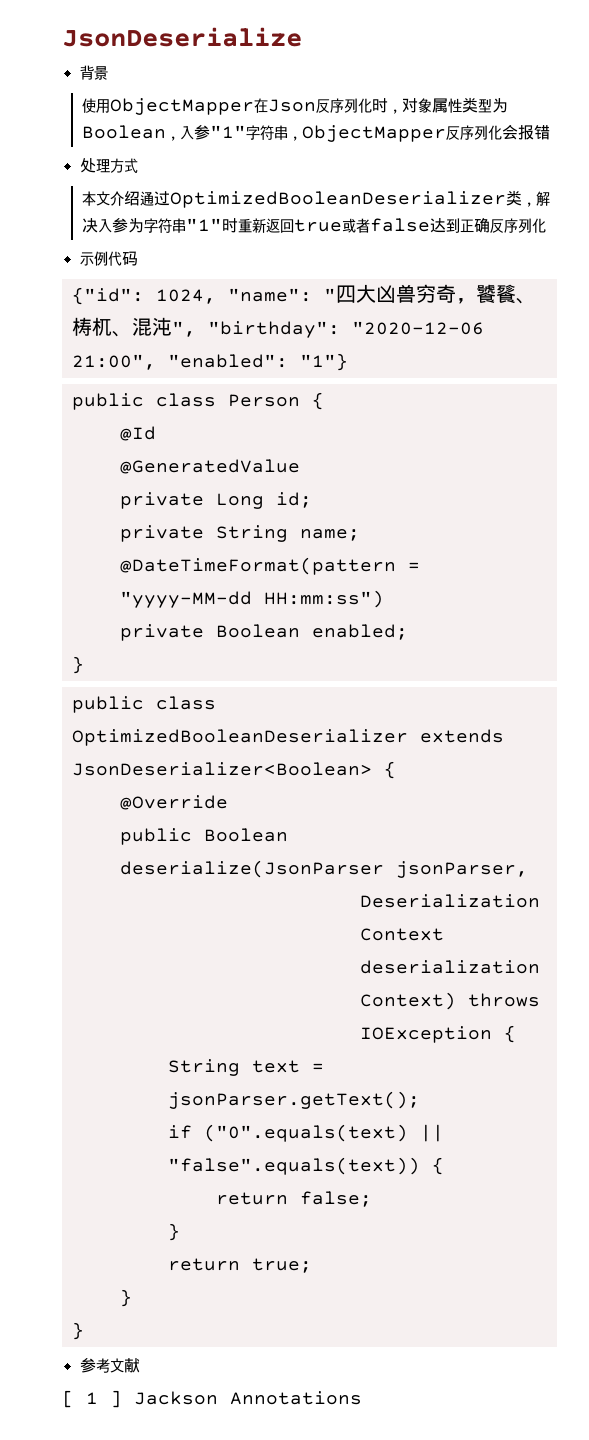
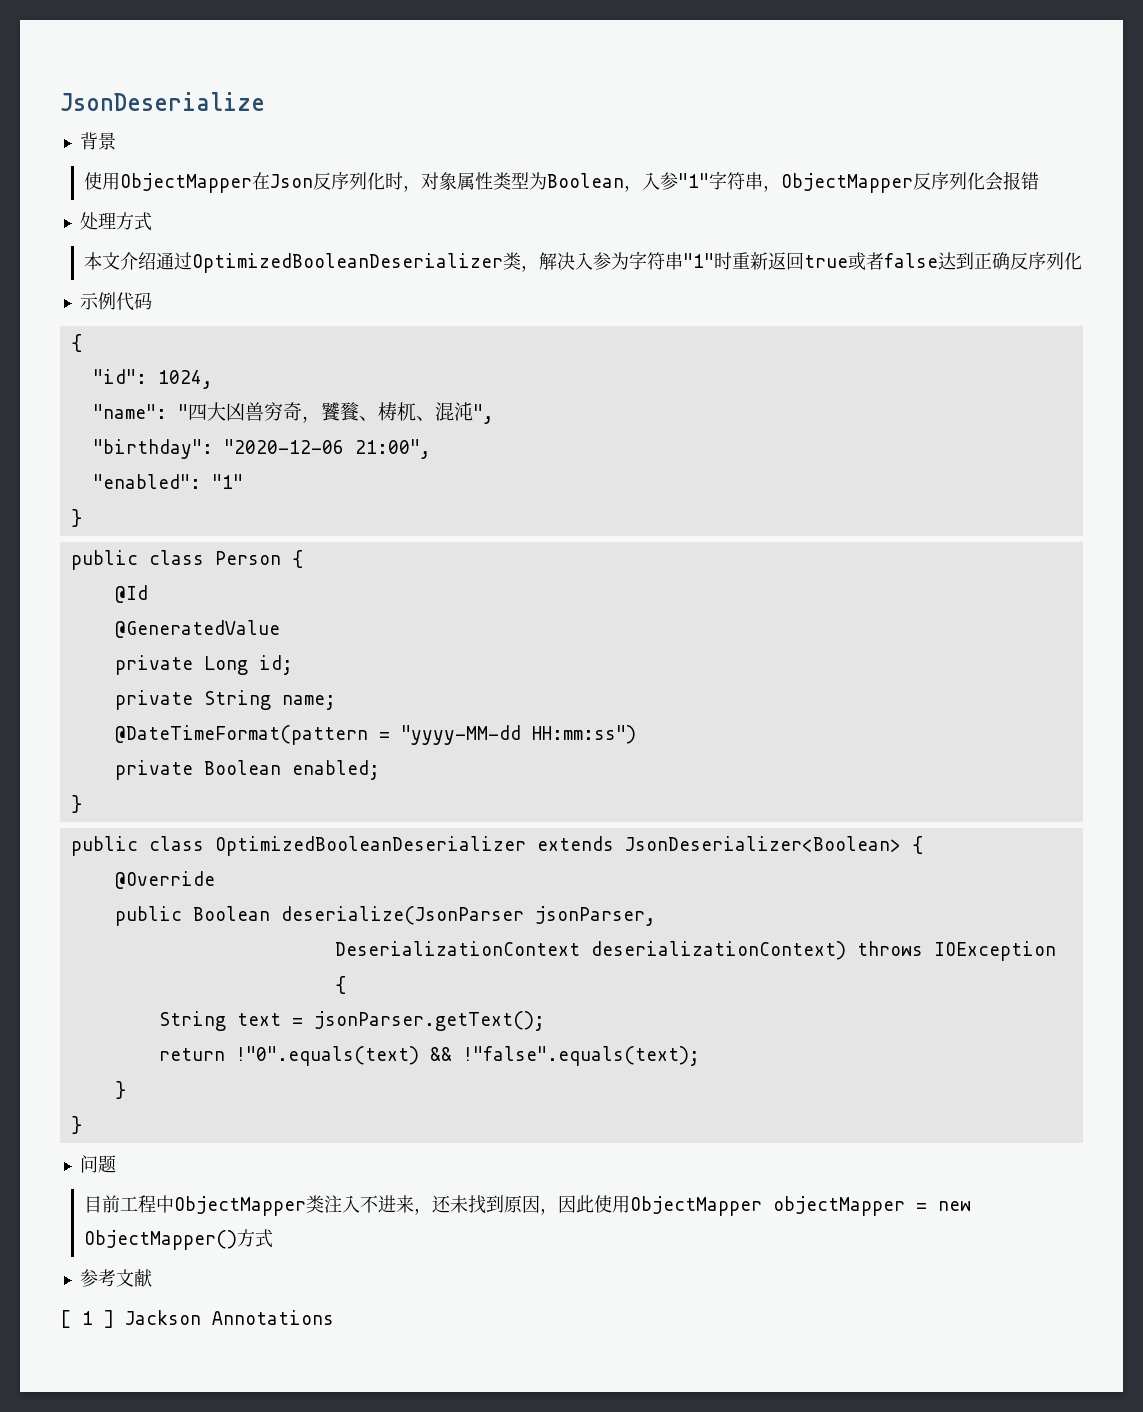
[71,287,144,305] {"id": -> [70,334,82,352] [92,369,147,384] { // "id":
(216, 296) none -> (213, 379) //
(196, 329) none -> (494, 414) //
[167,353,348,371] "enabled": "1"} -> [92,474,243,489] [70,509,82,527] // "enabled": "1" // }
[167,1124,444,1142] [167,1157,444,1175] [215,1191,372,1207] [167,1223,180,1241] [167,1258,312,1273] [119,1289,132,1307] [71,1322,84,1340] if ("0".equals(text) || "false".equals(text)) { // return false; // } // return true; // } // } -> [158,1046,700,1066] [114,1081,126,1099] [70,1116,82,1134] [79,1155,116,1173] [83,1195,971,1216] [83,1229,273,1250] return !"0".equals(text) && !"false".equals(text); // } // } // 问题 // 目前工程中ObjectMapper类注入不进来，还未找到原因，因此使用ObjectMapper objectMapper = new ObjectMapper()方式

